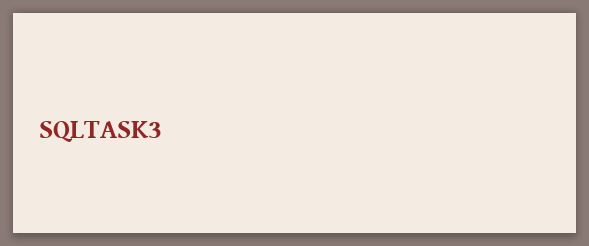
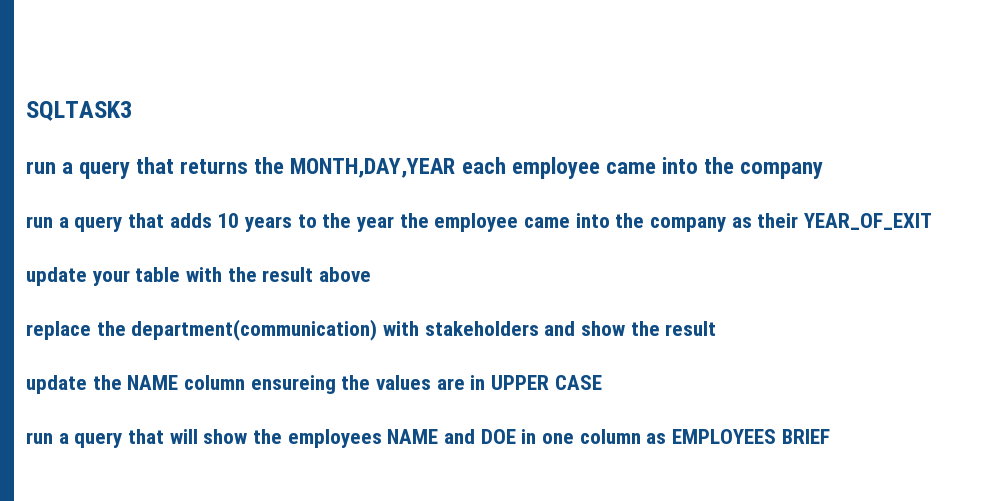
(162, 131) none -> [26,157,823,179] [26,213,933,232] [26,267,372,286] [26,319,717,341] [26,375,602,394] [26,429,830,448] // run a query that returns the MONTH,DAY,YEAR each employee came into the company // run a query that adds 10 years to the year the employee came into the company as their YEAR_OF_EXIT // update your table with the result above // replace the department(communication) with stakeholders and show the result // update the NAME column ensureing the values are in UPPER CASE // run a query that will show the employees NAME and DOE in one column as EMPLOYEES BRIEF

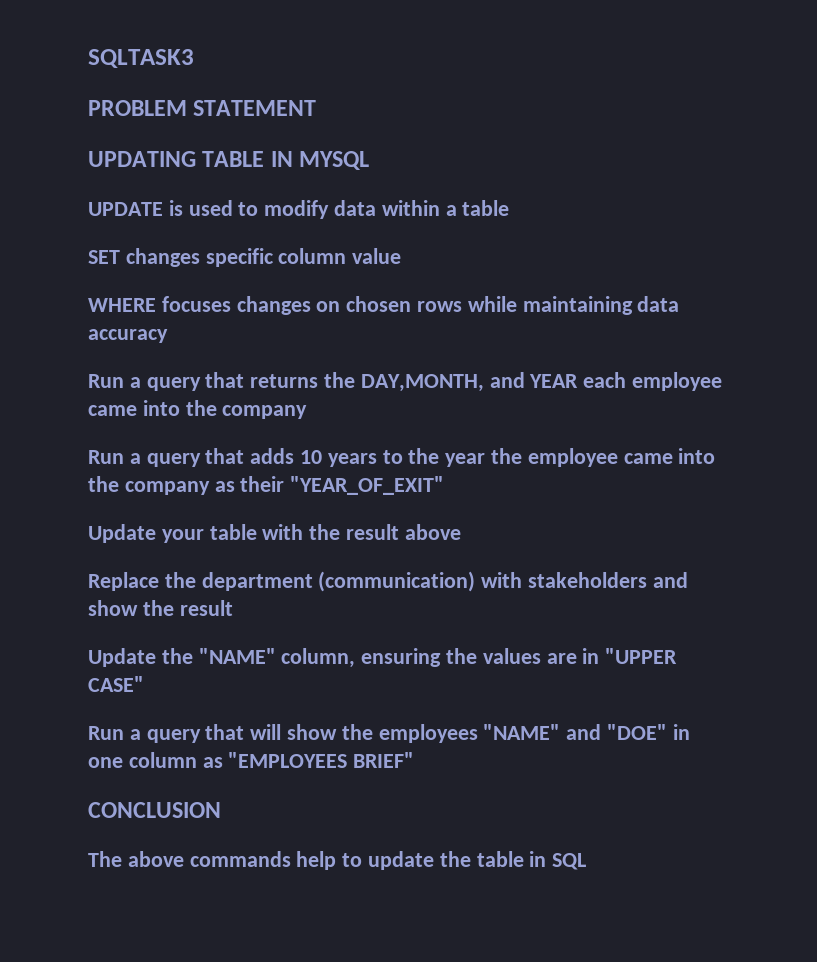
[26,161,56,174] run -> [88,100,317,116] [88,151,370,170] [88,200,510,219] [88,248,402,267] [88,296,680,315] [88,329,168,343] [88,374,124,388] PROBLEM STATEMENT // UPDATING TABLE IN MYSQL // UPDATE is used to modify data within a table // SET changes specific column value // WHERE focuses changes on chosen rows while maintaining data accuracy // Run
[290,158,456,178] MONTH,DAY,YEAR -> [360,372,579,392] DAY,MONTH, and YEAR
[26,216,53,228] run -> [88,450,124,464] Run
[804,213,933,230] [26,267,87,286] YEAR_OF_EXIT // update -> [290,476,445,495] [88,524,156,543] "YEAR_OF_EXIT" // Update
[26,319,378,341] replace the department(communication) -> [88,571,476,592] Replace the department (communication)
[26,375,336,394] update the NAME column ensureing -> [88,648,442,668] Update the "NAME" column, ensuring
[491,375,602,390] [26,432,53,444] UPPER CASE // run -> [605,648,678,664] [88,676,144,692] [88,726,124,740] "UPPER CASE" // Run
[387,429,516,444] NAME and DOE -> [483,724,668,740] "NAME" and "DOE"
[672,429,830,444] EMPLOYEES BRIEF -> [228,752,415,768] [88,802,221,818] [88,851,587,870] "EMPLOYEES BRIEF" // CONCLUSION // The above commands help to update the table in SQL

